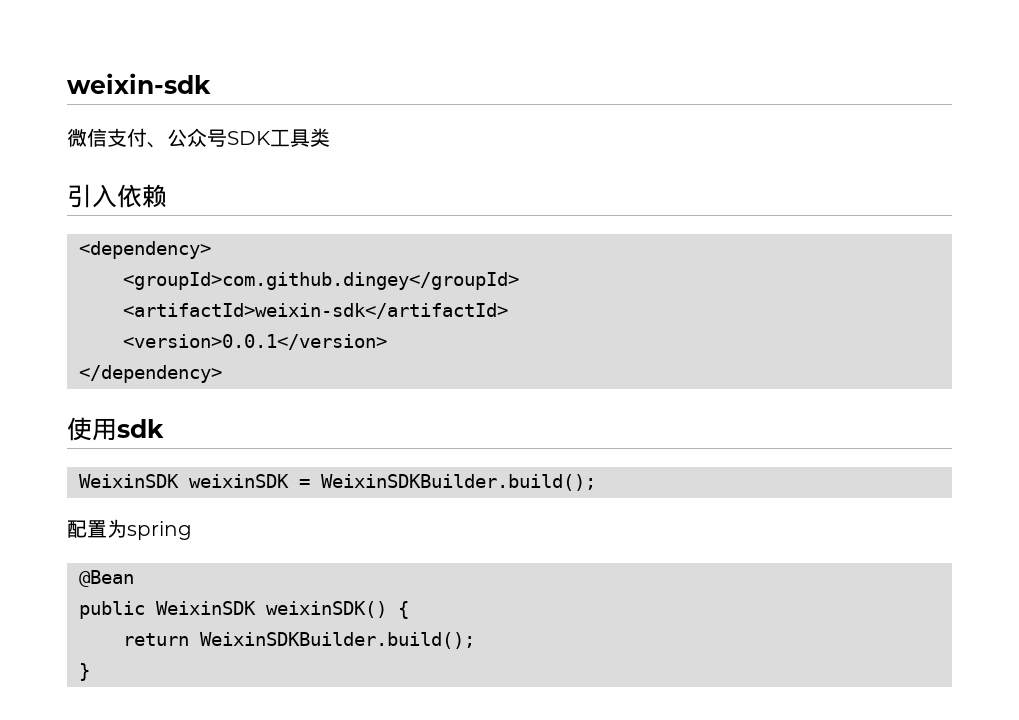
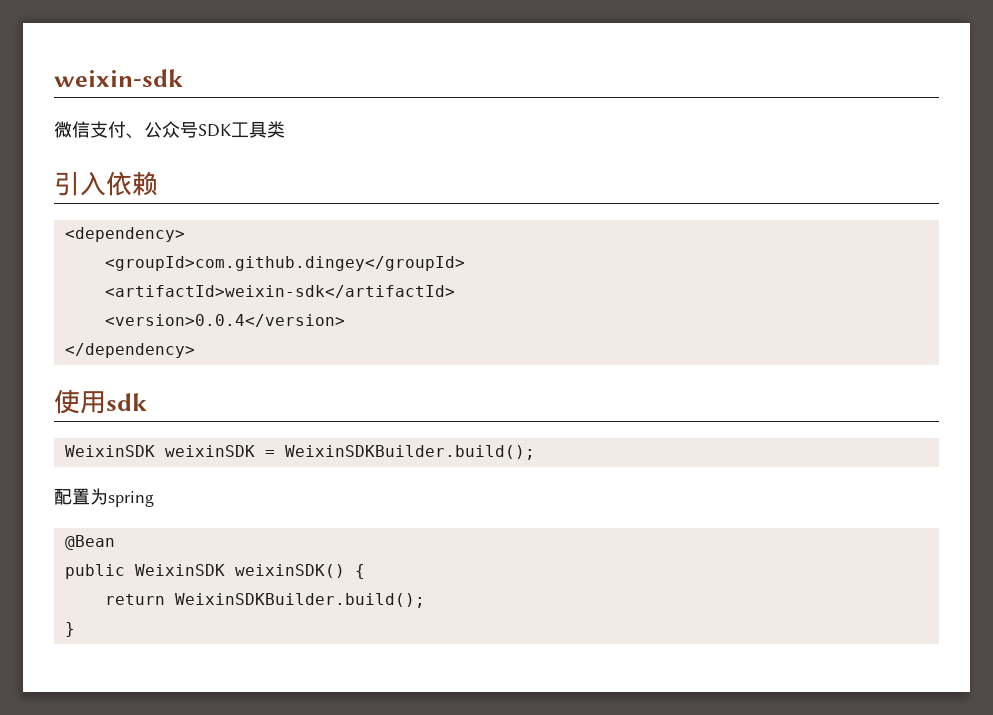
[123,334,387,350] <version>0.0.1</version> -> [104,314,345,327] <version>0.0.4</version>

